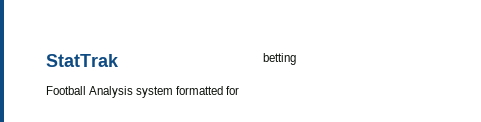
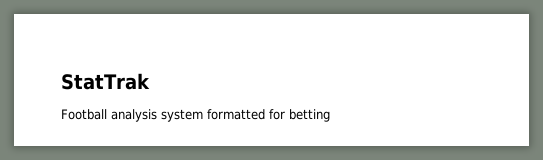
[89,86,134,98] Analysis -> [111,109,157,122] analysis

